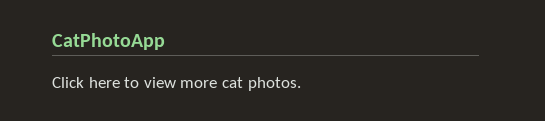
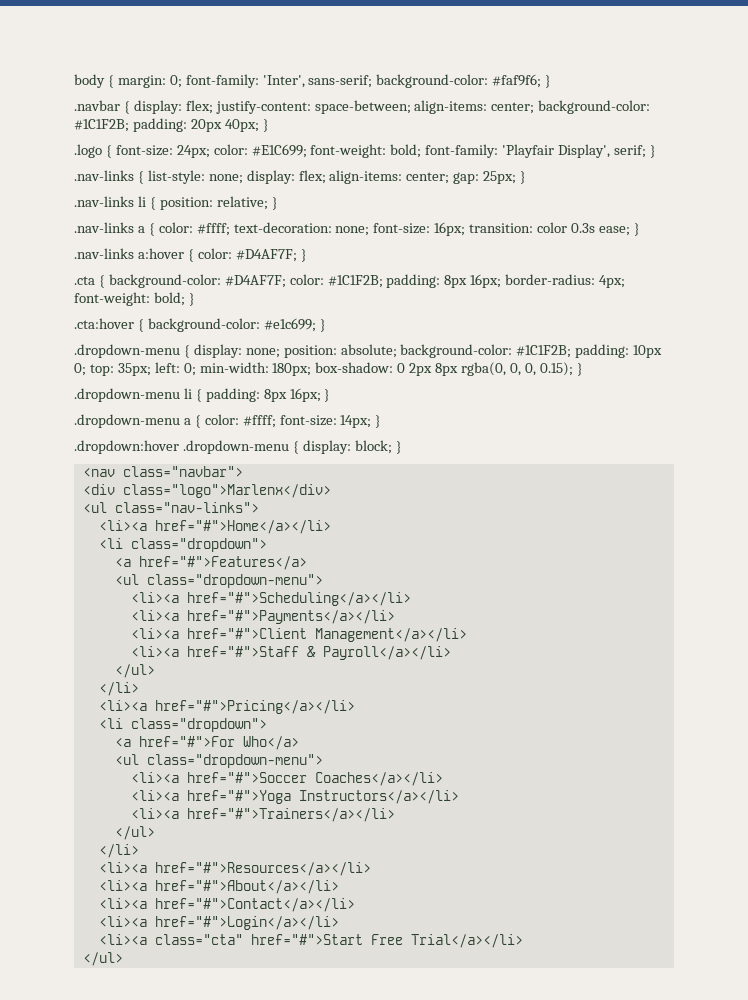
[52,33,165,50] [52,77,301,91] CatPhotoApp // Click here to view more cat photos. -> [74,74,552,88] [74,100,651,114] [74,118,269,132] [74,144,656,158] [74,170,527,184] [74,196,278,210] [74,222,640,236] [74,248,307,262] [74,274,626,288] [74,292,195,306] [74,318,326,332] [74,344,663,358] [74,362,583,376] [74,388,331,402] [74,414,382,428] [74,440,402,454] [82,466,243,477] [82,484,331,498] [82,502,259,513] [98,520,331,534] [98,538,267,552] [114,556,307,570] [114,574,323,588] [130,592,411,606] [130,610,395,624] [130,628,467,642] [130,646,451,660] [114,664,155,678] [98,682,139,696] [98,700,355,714] [98,718,267,732] [114,736,299,750] [114,754,323,768] [130,772,443,786] [130,790,459,804] [130,808,395,822] [114,826,155,840] [98,844,139,858] [98,862,371,876] [98,880,339,894] [98,898,355,912] [98,916,339,930] [98,934,523,948] [82,952,123,966] body { margin: 0; font-family: 'Inter', sans-serif; background-color: #faf9f6; } // .navbar { display: flex; justify-content: space-between; align-items: center; background-color: #1C1F2B; padding: 20px 40px; } // .logo { font-size: 24px; color: #E1C699; font-weight: bold; font-family: 'Playfair Display', serif; } // .nav-links { list-style: none; display: flex; align-items: center; gap: 25px; } // .nav-links li { position: relative; } // .nav-links a { color: #ffff; text-decoration: none; font-size: 16px; transition: color 0.3s ease; } // .nav-links a:hover { color: #D4AF7F; } // .cta { background-color: #D4AF7F; color: #1C1F2B; padding: 8px 16px; border-radius: 4px; font-weight: bold; } // .cta:hover { background-color: #e1c699; } // .dropdown-menu { display: none; position: absolute; background-color: #1C1F2B; padding: 10px 0; top: 35px; left: 0; min-width: 180px; box-shadow: 0 2px 8px rgba(0, 0, 0, 0.15); } // .dropdown-menu li { padding: 8px 16px; } // .dropdown-menu a { color: #ffff; font-size: 14px; } // .dropdown:hover .dropdown-menu { display: block; } // <nav class="navbar"> // <div class="logo">Marlenx</div> // <ul class="nav-links"> // <li><a href="#">Home</a></li> // <li class="dropdown"> // <a href="#">Features</a> // <ul class="dropdown-menu"> // <li><a href="#">Scheduling</a></li> // <li><a href="#">Payments</a></li> // <li><a href="#">Client Management</a></li> // <li><a href="#">Staff & Payroll</a></li> // </ul> // </li> // <li><a href="#">Pricing</a></li> // <li class="dropdown"> // <a href="#">For Who</a> // <ul class="dropdown-menu"> // <li><a href="#">Soccer Coaches</a></li> // <li><a href="#">Yoga Instructors</a></li> // <li><a href="#">Trainers</a></li> // </ul> // </li> // <li><a href="#">Resources</a></li> // <li><a href="#">About</a></li> // <li><a href="#">Contact</a></li> // <li><a href="#">Login</a></li> // <li><a class="cta" href="#">Start Free Trial</a></li> // </ul>

